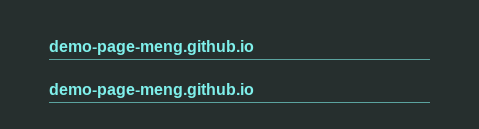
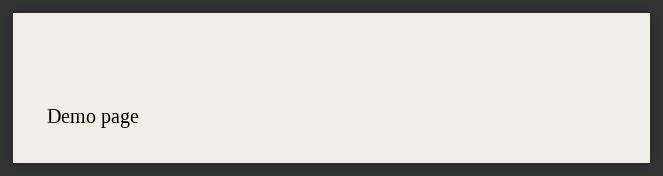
[49,40,254,55] [49,83,254,98] demo-page-meng.github.io // demo-page-meng.github.io -> [47,109,140,128] Demo page

